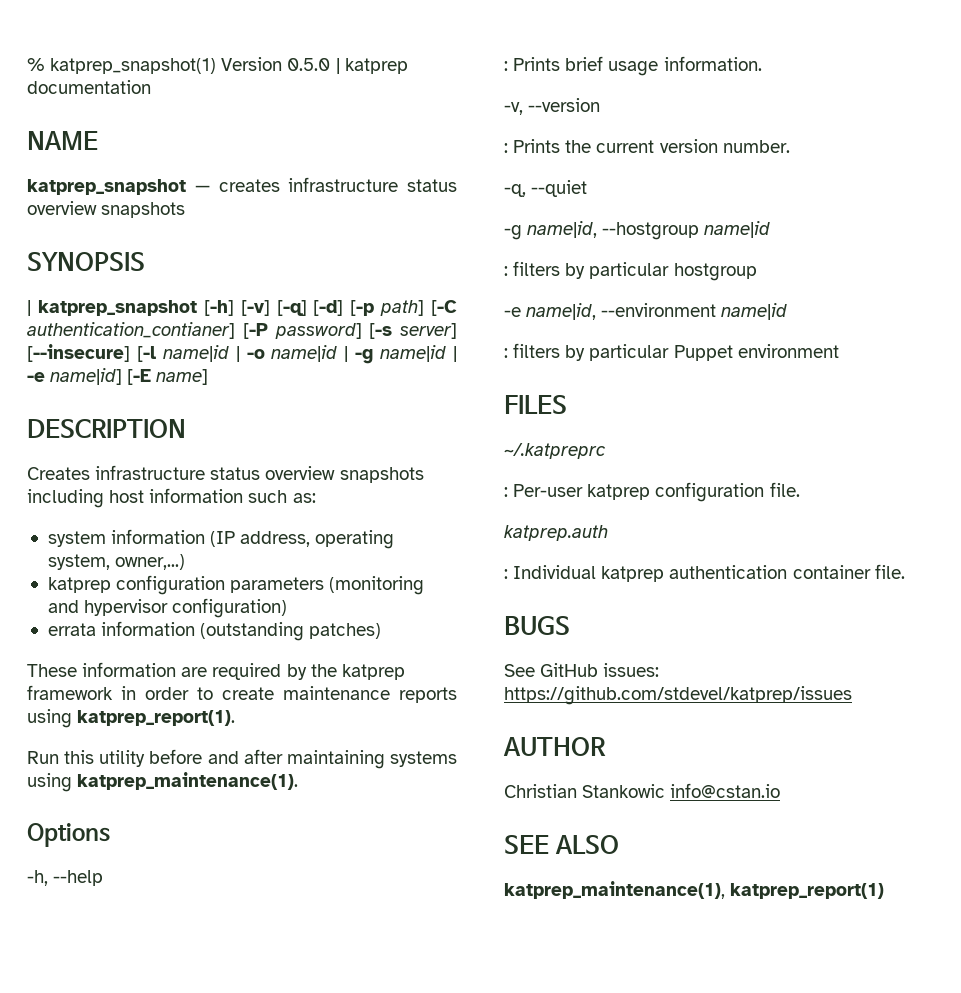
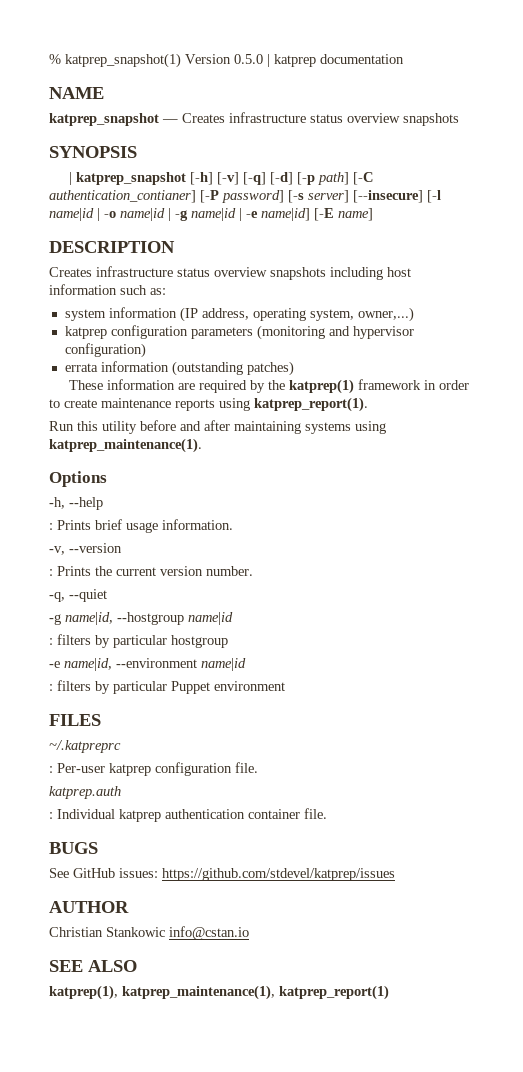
[218,179,280,192] creates -> [182,113,225,123] Creates
[341,664,405,680] katprep -> [289,379,355,394] katprep(1)
(619, 844) none -> [49,985,118,1000] katprep(1),

